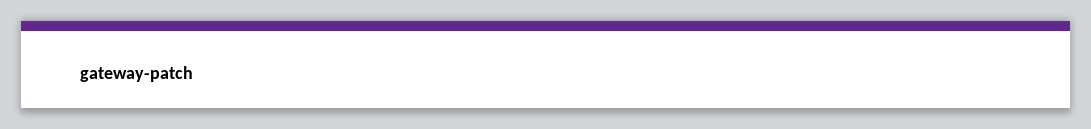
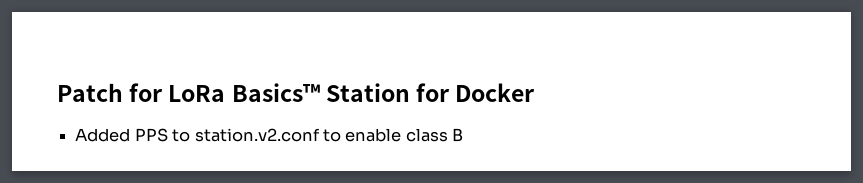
[80,66,193,82] gateway-patch -> [57,83,536,102] [75,128,464,142] Patch for LoRa Basics™ Station for Docker // Added PPS to station.v2.conf to enable class B

